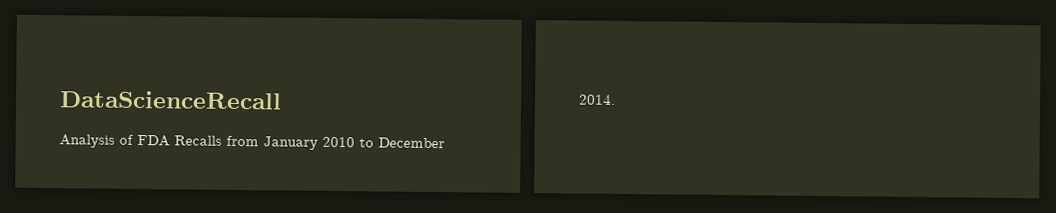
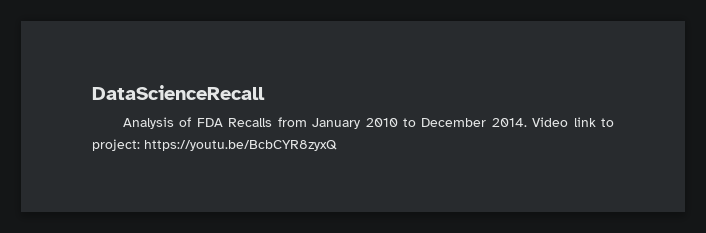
(616, 99) none -> [532,117,614,127] [92,139,337,151] Video link to project: https://youtu.be/BcbCYR8zyxQ

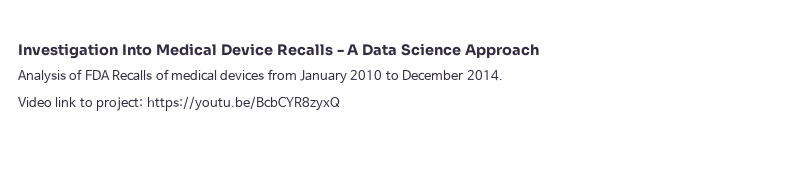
[92,85,265,100] DataScienceRecall -> [18,43,540,59] Investigation Into Medical Device Recalls - A Data Science Approach
(273, 122) none -> [155,69,265,81] of medical devices
(527, 122) none -> (503, 75) //

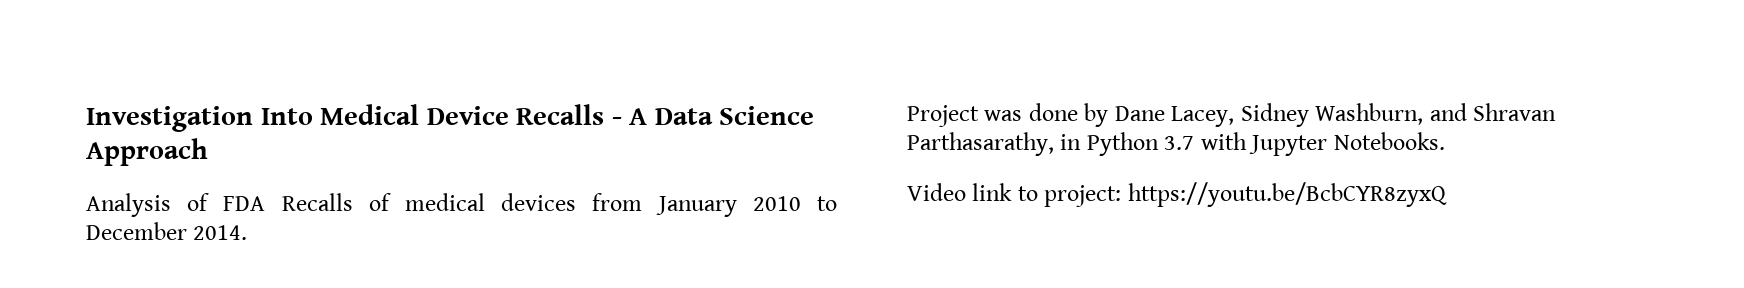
(503, 75) none -> [907,103,1557,127] [907,132,1445,156] // Project was done by Dane Lacey, Sidney Washburn, and Shravan Parthasarathy, in Python 3.7 with Jupyter Notebooks.

